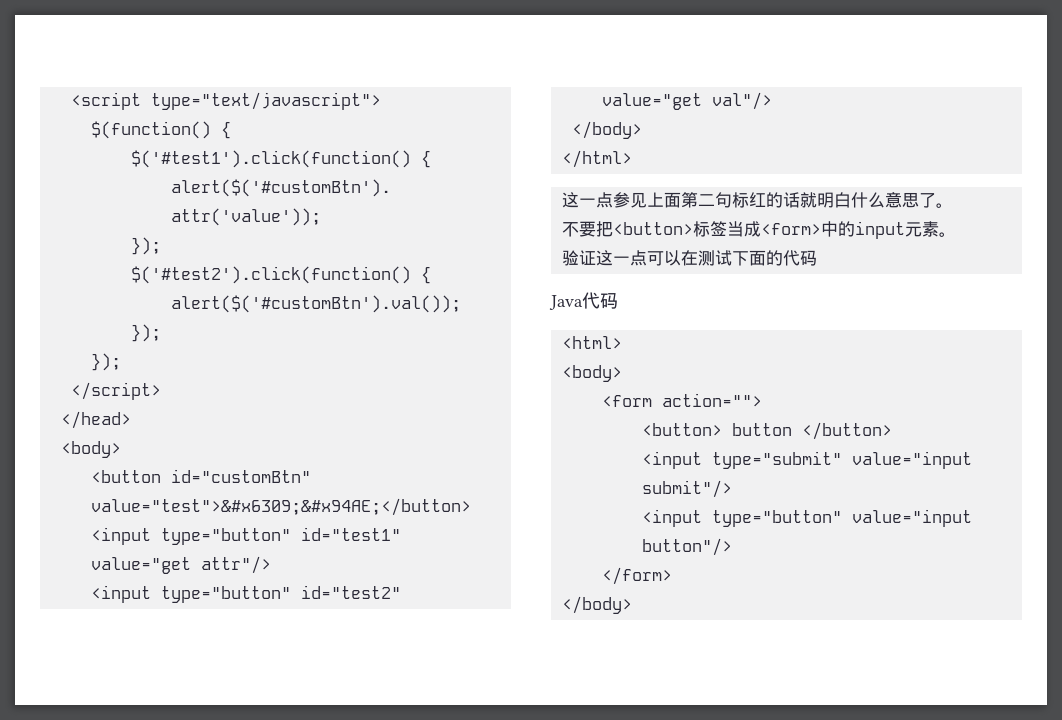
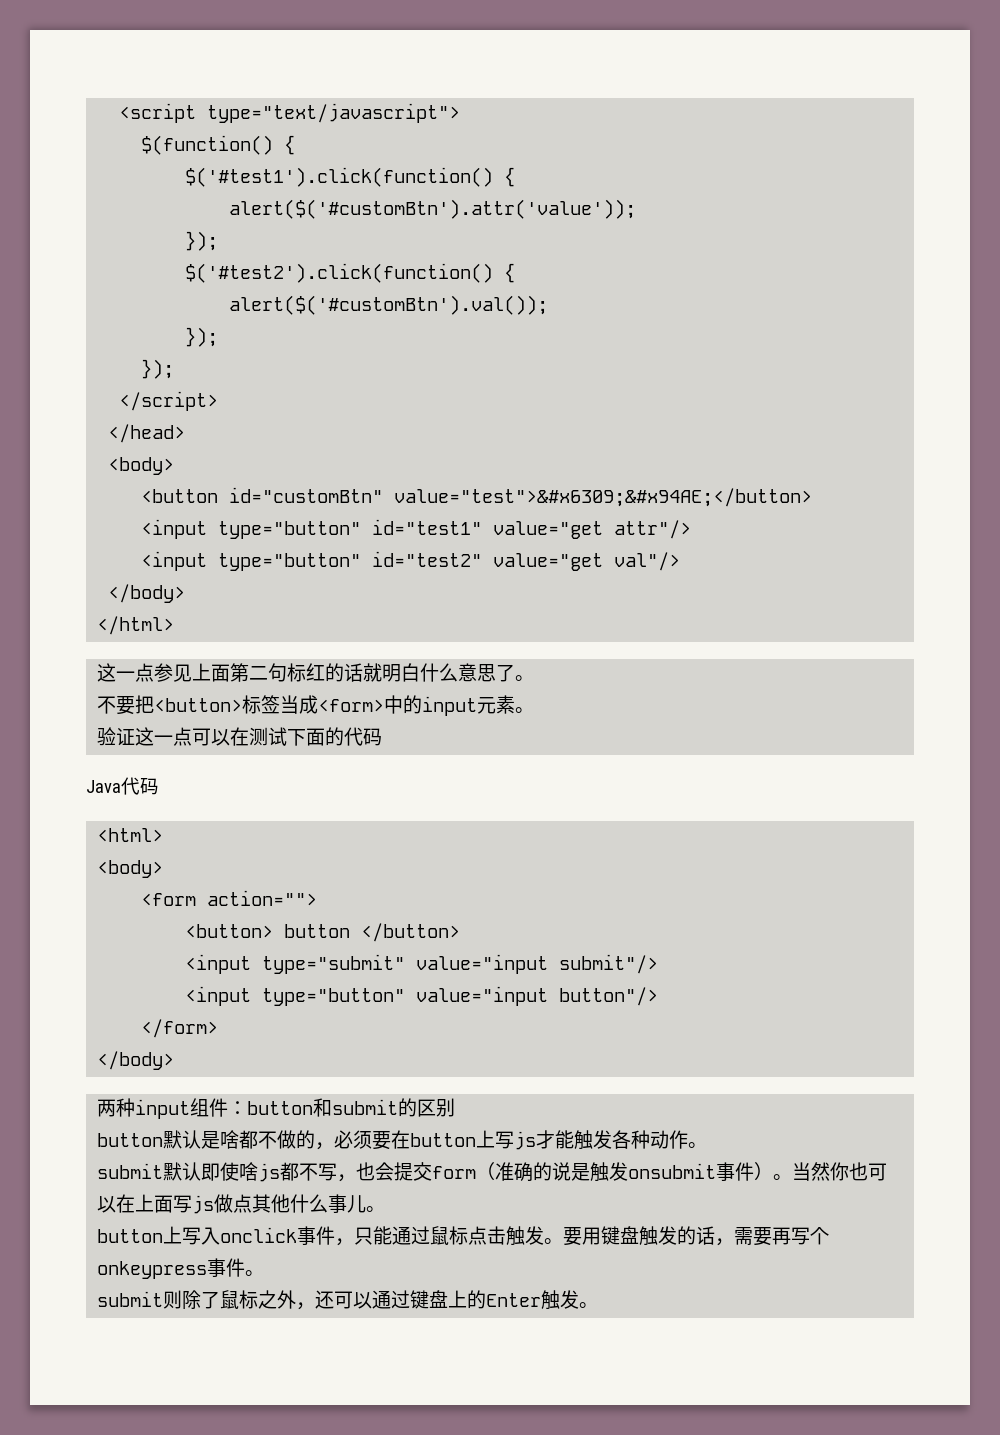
(632, 605) none -> [97,1098,456,1119] [97,1130,708,1150] [97,1162,888,1182] [97,1194,386,1214] [97,1226,830,1246] [97,1258,265,1279] [97,1290,599,1310] // 两种input组件：button和submit的区别 // button默认是啥都不做的，必须要在button上写js才能触发各种动作。 // submit默认即使啥js都不写，也会提交form（准确的说是触发onsubmit事件）。当然你也可以在上面写js做点其他什么事儿。 // button上写入onclick事件，只能通过鼠标点击触发。要用键盘触发的话，需要再写个onkeypress事件。 // submit则除了鼠标之外，还可以通过键盘上的Enter触发。

